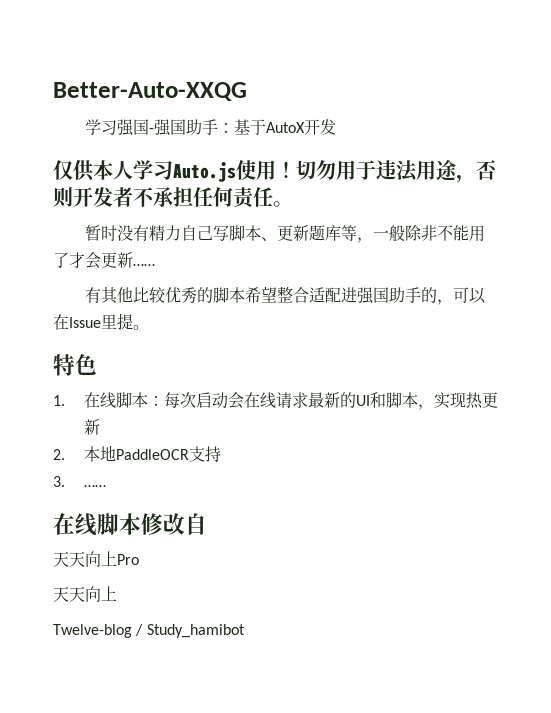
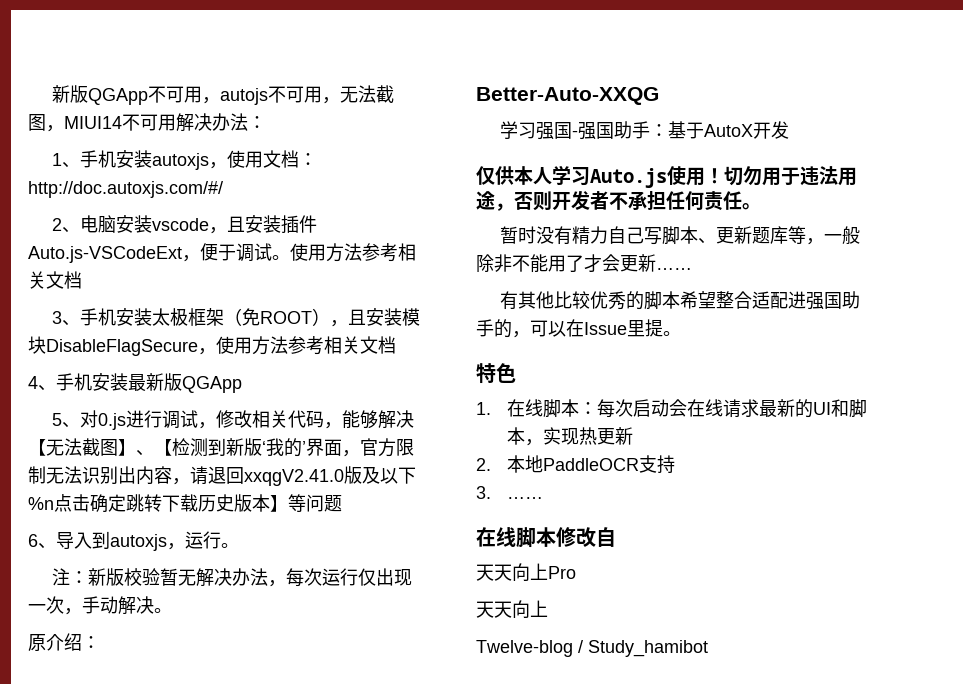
(53, 91) none -> [52,85,395,105] [28,113,266,132] [52,150,318,170] [28,181,223,198] [52,215,318,234] [28,243,416,263] [28,271,82,289] [52,308,421,327] [28,336,396,356] [28,373,242,393] [52,410,415,430] [28,438,414,457] [28,466,416,486] [28,494,342,513] [28,531,239,551] [52,568,413,587] [28,596,172,615] [28,633,100,651] 新版QGApp不可用，autojs不可用，无法截图，MIUI14不可用解决办法： // 1、手机安装autoxjs，使用文档：http://doc.autoxjs.com/#/ // 2、电脑安装vscode，且安装插件Auto.js-VSCodeExt，便于调试。使用方法参考相关文档 // 3、手机安装太极框架（免ROOT），且安装模块DisableFlagSecure，使用方法参考相关文档 // 4、手机安装最新版QGApp // 5、对0.js进行调试，修改相关代码，能够解决【无法截图】、【检测到新版‘我的’界面，官方限制无法识别出内容，请退回xxqgV2.41.0版及以下%n点击确定跳转下载历史版本】等问题 // 6、导入到autoxjs，运行。 // 注：新版校验暂无解决办法，每次运行仅出现一次，手动解决。 // 原介绍： //

